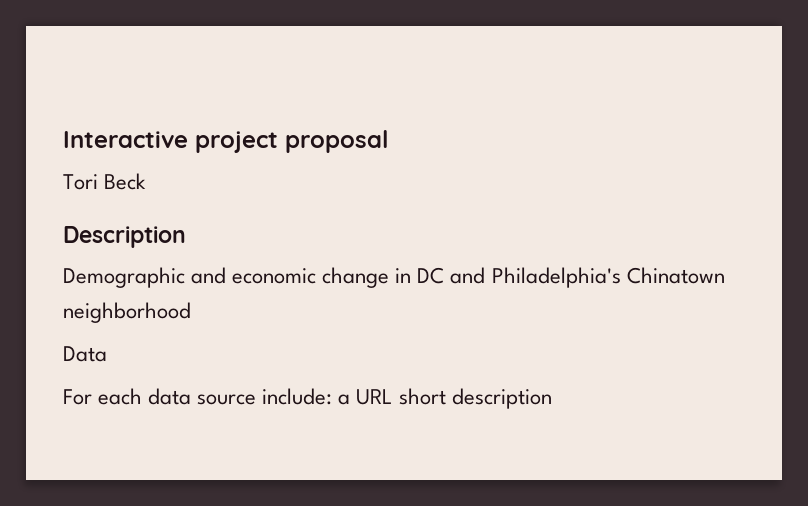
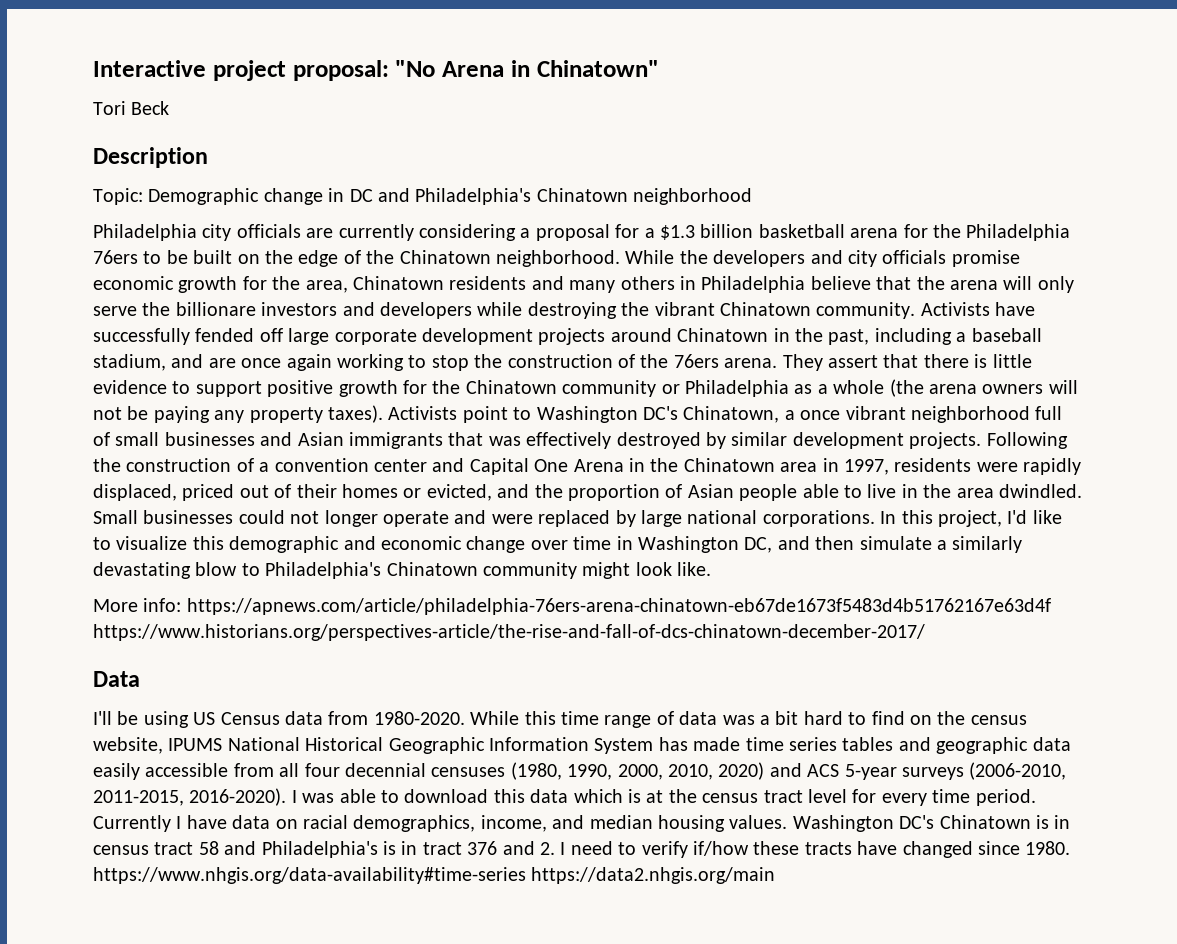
[285,130,388,153] proposal -> [292,60,659,81] proposal: "No Arena in Chinatown"
[63,267,317,288] Demographic and economic -> [93,188,260,205] Topic: Demographic
[63,346,107,362] [63,388,552,409] Data // For each data source include: a URL short description -> [93,224,1071,241] [93,250,1020,267] [93,276,1074,293] [93,302,1036,319] [93,328,1042,345] [93,354,1032,371] [93,379,1078,397] [93,405,1063,423] [93,432,1068,449] [93,458,1082,475] [93,484,1082,501] [93,510,1062,527] [93,536,1023,553] [93,562,712,579] [93,598,1051,615] [93,624,925,641] [93,671,140,687] [93,711,1027,728] [93,737,1071,754] [93,762,1067,780] [93,788,1036,806] [93,815,1071,832] [93,841,1071,858] [93,867,776,884] Philadelphia city officials are currently considering a proposal for a $1.3 billion basketball arena for the Philadelphia 76ers to be built on the edge of the Chinatown neighborhood. While the developers and city officials promise economic growth for the area, Chinatown residents and many others in Philadelphia believe that the arena will only serve the billionare investors and developers while destroying the vibrant Chinatown community. Activists have successfully fended off large corporate development projects around Chinatown in the past, including a baseball stadium, and are once again working to stop the construction of the 76ers arena. They assert that there is little evidence to support positive growth for the Chinatown community or Philadelphia as a whole (the arena owners will not be paying any property taxes). Activists point to Washington DC's Chinatown, a once vibrant neighborhood full of small businesses and Asian immigrants that was effectively destroyed by similar development projects. Following the construction of a convention center and Capital One Arena in the Chinatown area in 1997, residents were rapidly displaced, priced out of their homes or evicted, and the proportion of Asian people able to live in the area dwindled. Small businesses could not longer operate and were replaced by large national corporations. In this project, I'd like to visualize this demographic and economic change over time in Washington DC, and then simulate a similarly devastating blow to Philadelphia's Chinatown community might look like. // More info: https://apnews.com/article/philadelphia-76ers-arena-chinatown-eb67de1673f5483d4b51762167e63d4f https://www.historians.org/perspectives-article/the-rise-and-fall-of-dcs-chinatown-december-2017/ // Data // I'll be using US Census data from 1980-2020. While this time range of data was a bit hard to find on the census website, IPUMS National Historical Geographic Information System has made time series tables and geographic data easily accessible from all four decennial censuses (1980, 1990, 2000, 2010, 2020) and ACS 5-year surveys (2006-2010, 2011-2015, 2016-2020). I was able to download this data which is at the census tract level for every time period. Currently I have data on racial demographics, income, and median housing values. Washington DC's Chinatown is in census tract 58 and Philadelphia's is in tract 376 and 2. I need to verify if/how these tracts have changed since 1980. https://www.nhgis.org/data-availability#time-series https://data2.nhgis.org/main

